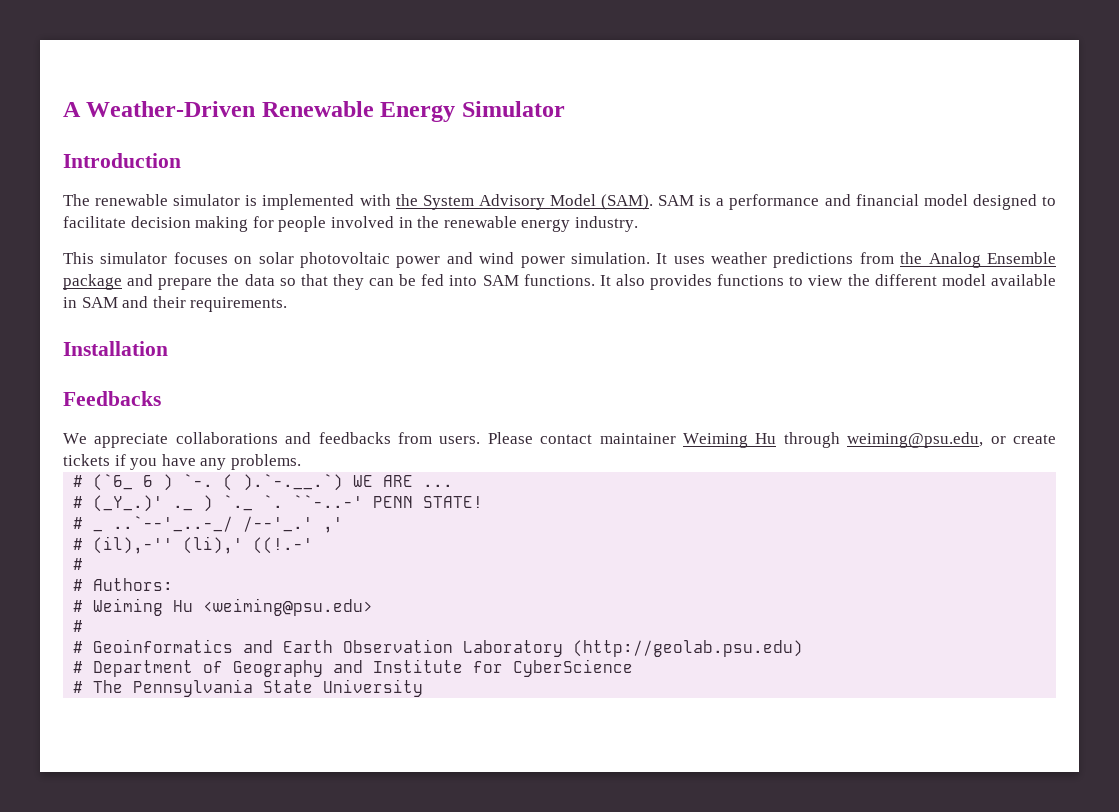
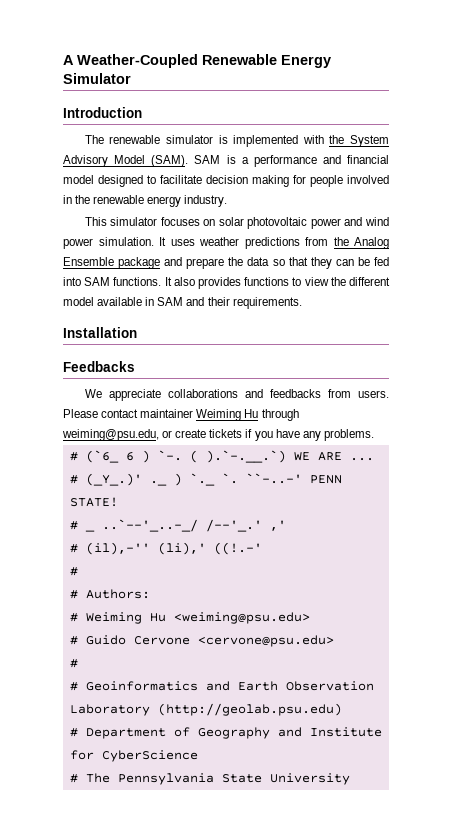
[86,101,256,117] Weather-Driven -> [77,54,198,68] Weather-Coupled
(374, 607) none -> [69,635,334,647] // # Guido Cervone <cervone@psu.edu>

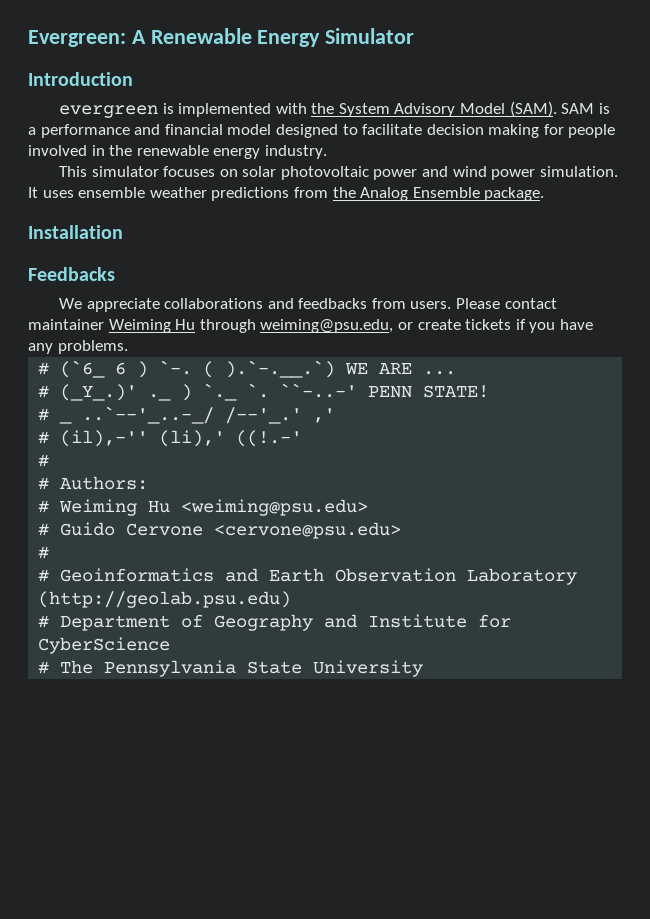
[63,54,198,68] A Weather-Coupled -> [28,30,146,47] Evergreen: A
[84,135,213,144] The renewable simulator -> [58,105,158,118] evergreen
(195, 242) none -> [78,187,146,198] ensemble
[118,257,389,269] [63,277,390,289] [63,297,302,309] package and prepare the data so that they can be fed into SAM functions. It also provides functions to view the different model available in SAM and their requirements. -> [484,187,545,201] package.

